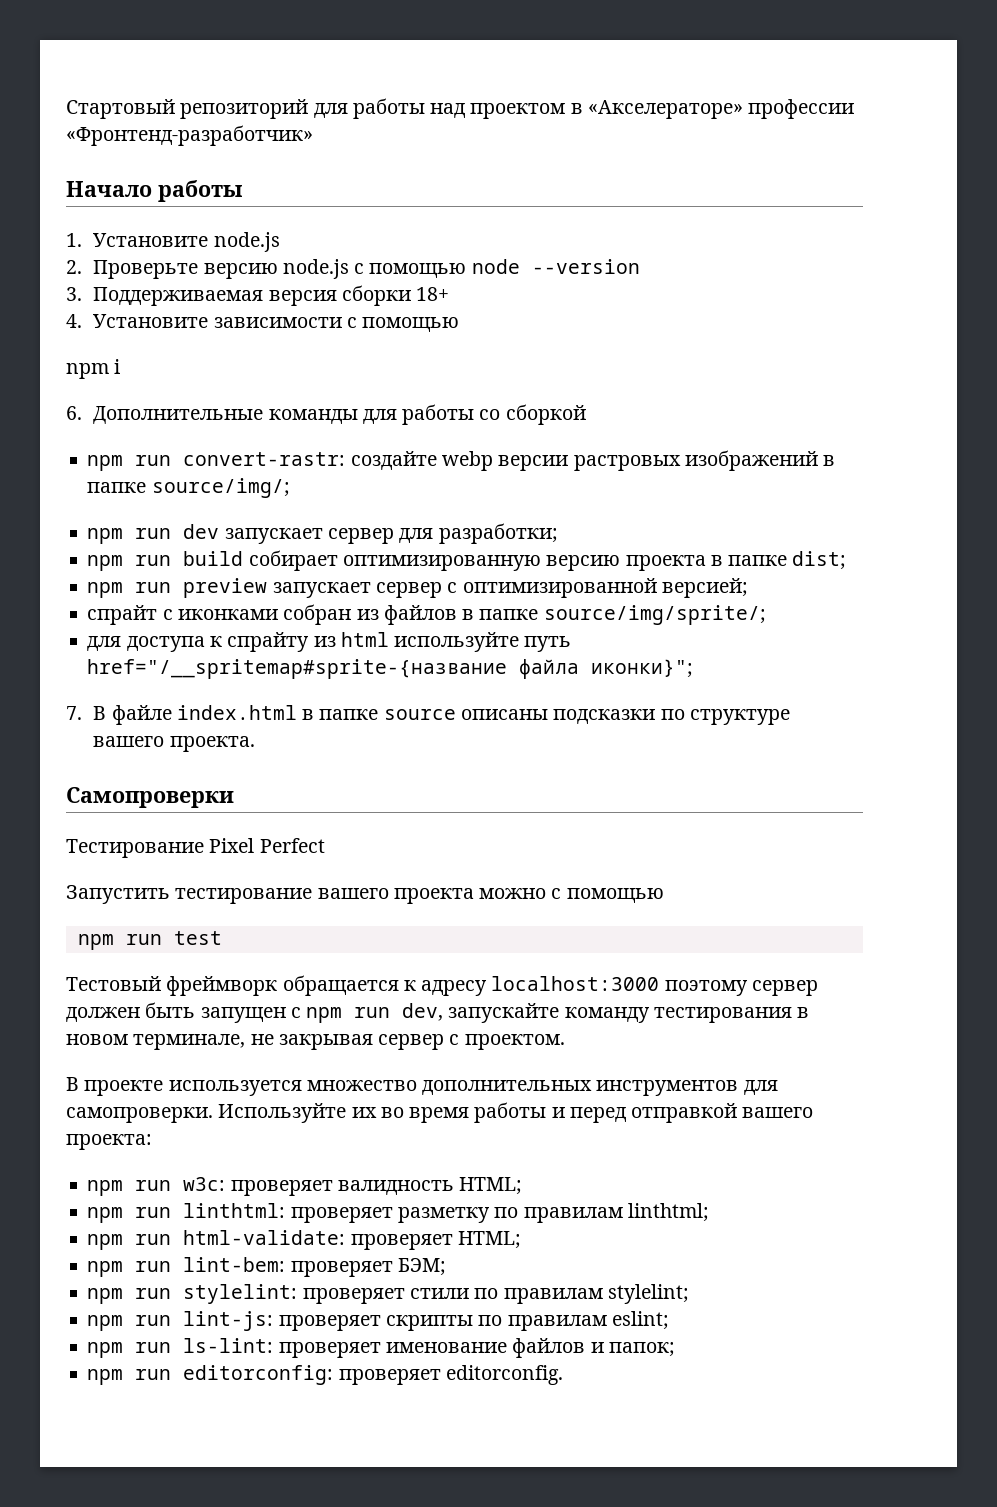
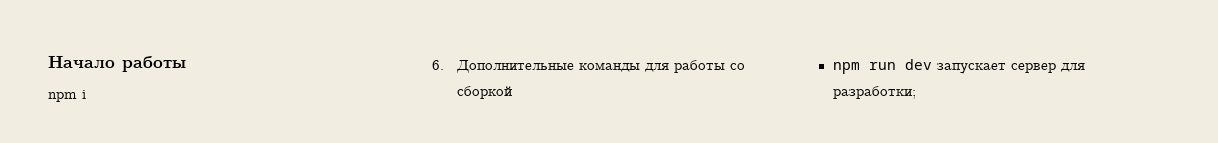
[66,98,855,119] [66,125,313,146] [66,180,242,202] [66,232,280,252] [66,259,640,279] [66,285,450,306] [66,314,460,332] Стартовый репозиторий для работы над проектом в «Акселераторе» профессии «Фронтенд-разработчик» // Начало работы // 1. Установите node.js // 2. Проверьте версию node.js с помощью node --version // 3. Поддерживаемая версия сборки 18+ // 4. Установите зависимости с помощью -> [48,55,186,72] Начало работы
[87,450,836,471] [87,478,290,498] // npm run convert-rastr: создайте webp версии растровых изображений в папке source/img/; -> (512, 92) none
[87,550,847,571] [87,578,748,598] [87,604,766,625] [87,632,572,652] [87,659,694,679] [66,705,790,725] [93,736,255,752] [66,787,234,808] [66,838,325,858] [66,885,664,904] [77,931,222,950] [66,975,818,996] [66,1002,810,1023] [66,1034,565,1050] [66,1077,778,1096] [66,1102,814,1123] [66,1134,152,1150] [87,1177,523,1196] [87,1203,709,1223] [87,1230,521,1250] [87,1257,446,1277] [87,1284,689,1304] [87,1311,669,1331] [87,1338,675,1358] [87,1365,563,1385] // npm run build собирает оптимизированную версию проекта в папке dist; // npm run preview запускает сервер с оптимизированной версией; // спрайт с иконками собран из файлов в папке source/img/sprite/; // для доступа к спрайту из html используйте путь href="/__spritemap#sprite-{название файла иконки}"; // 7. В файле index.html в папке source описаны подсказки по структуре вашего проекта. // Самопроверки // Тестирование Pixel Perfect // Запустить тестирование вашего проекта можно с помощью // npm run test // Тестовый фреймворк обращается к адресу localhost:3000 поэтому сервер должен быть запущен с npm run dev, запускайте команду тестирования в новом терминале, не закрывая сервер с проектом. // В проекте используется множество дополнительных инструментов для самопроверки. Используйте их во время работы и перед отправкой вашего проекта: // npm run w3c: проверяет валидность HTML; // npm run linthtml: проверяет разметку по правилам linthtml; // npm run html-validate: проверяет HTML; // npm run lint-bem: проверяет БЭМ; // npm run stylelint: проверяет стили по правилам stylelint; // npm run lint-js: проверяет скрипты по правилам eslint; // npm run ls-lint: проверяет именование файлов и папок; // npm run editorconfig: проверяет editorconfig. -> (916, 92) none

